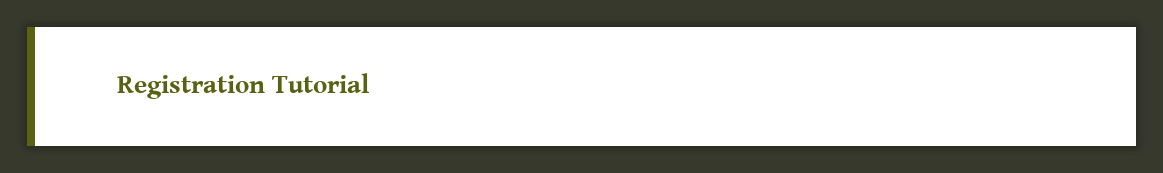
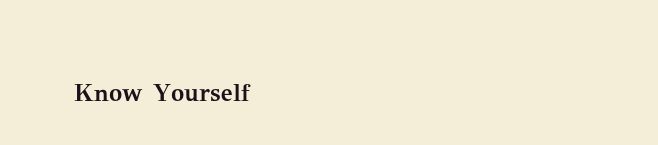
[117,73,370,99] Registration Tutorial -> [74,84,251,102] Know Yourself

